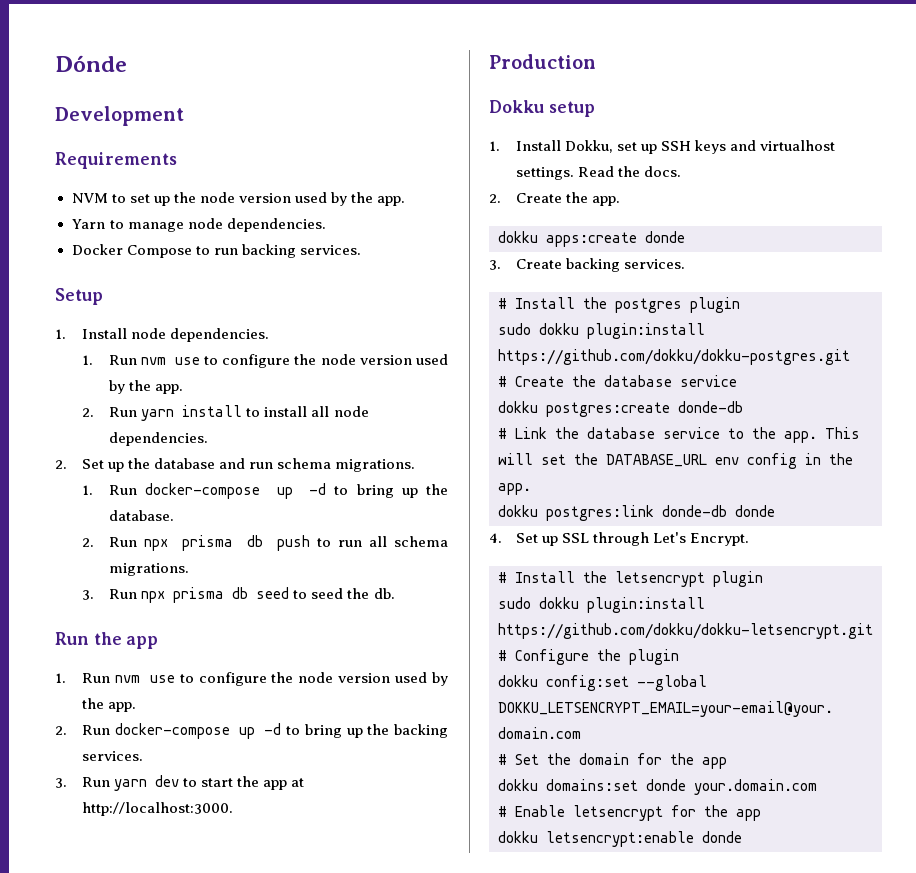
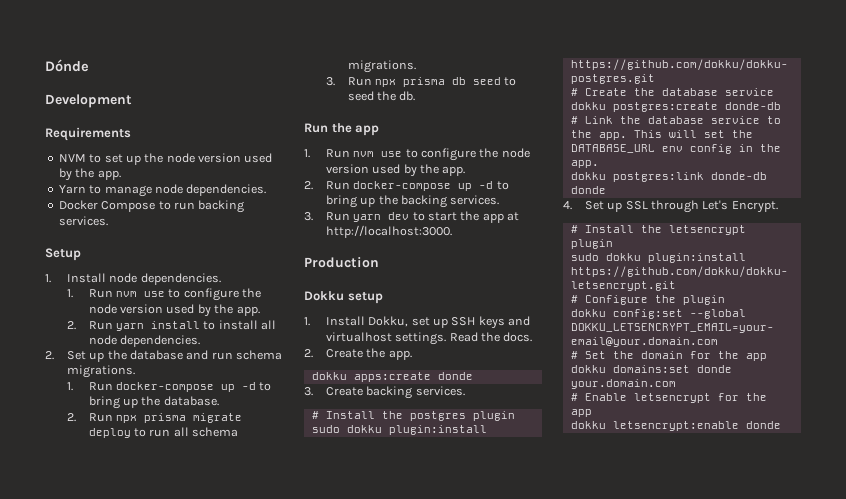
[247,535,310,551] db push -> [192,413,242,423] [88,428,131,438] migrate deploy

